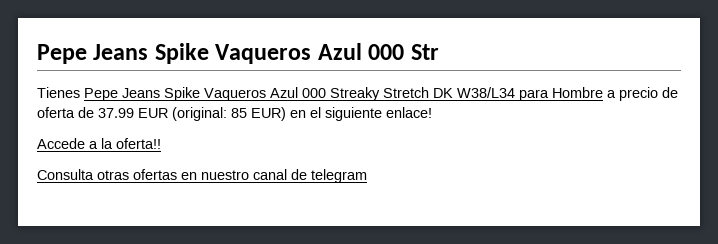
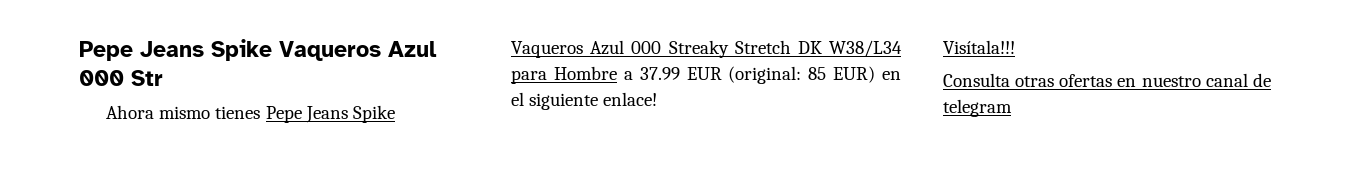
[37,87,80,98] Tienes -> [106,105,261,119] Ahora mismo tienes
[619,87,678,101] [37,107,94,118] precio de oferta de -> (633, 75) none
[37,138,161,149] Accede a la oferta!! -> [943,40,1015,54] Visítala!!!

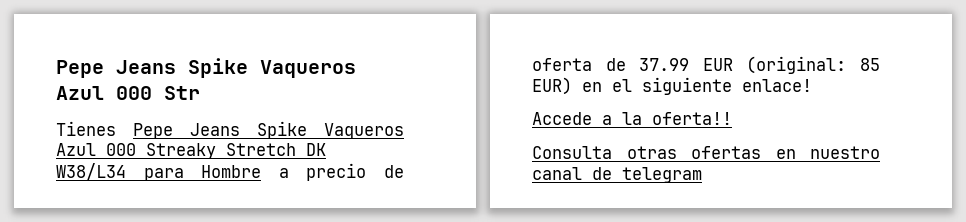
[106,105,261,119] Ahora mismo tienes -> [56,121,116,136] Tienes
(633, 75) none -> [306,163,404,181] [532,58,626,71] precio de oferta de
[943,40,1015,54] Visítala!!! -> [532,112,732,125] Accede a la oferta!!

